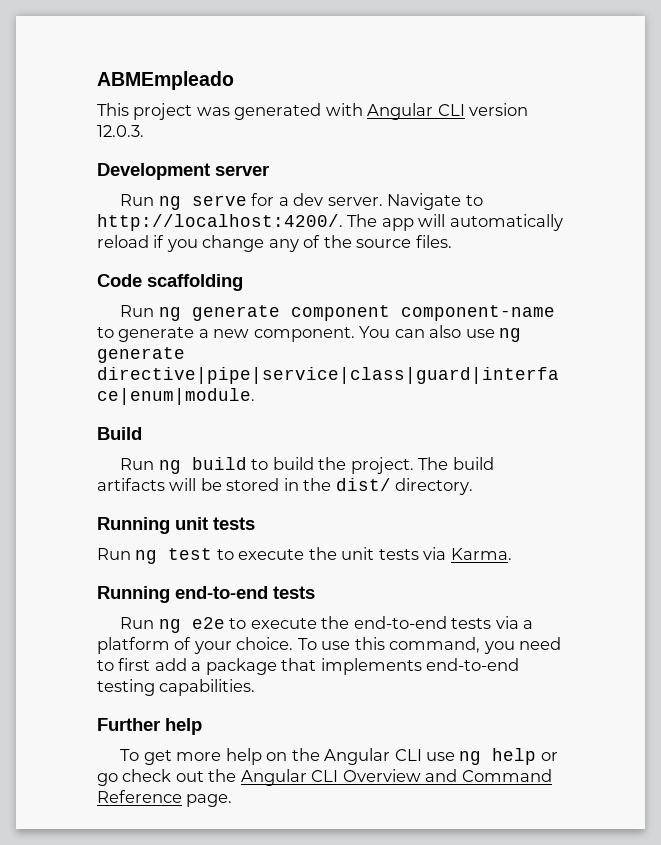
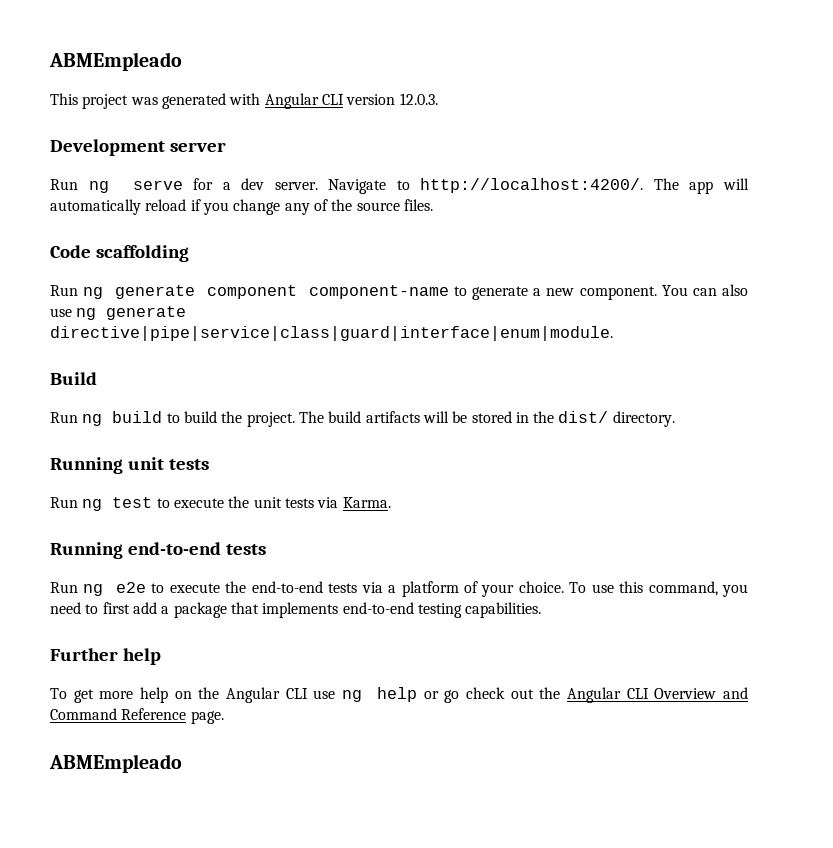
(233, 800) none -> [49,754,182,773] // ABMEmpleado

